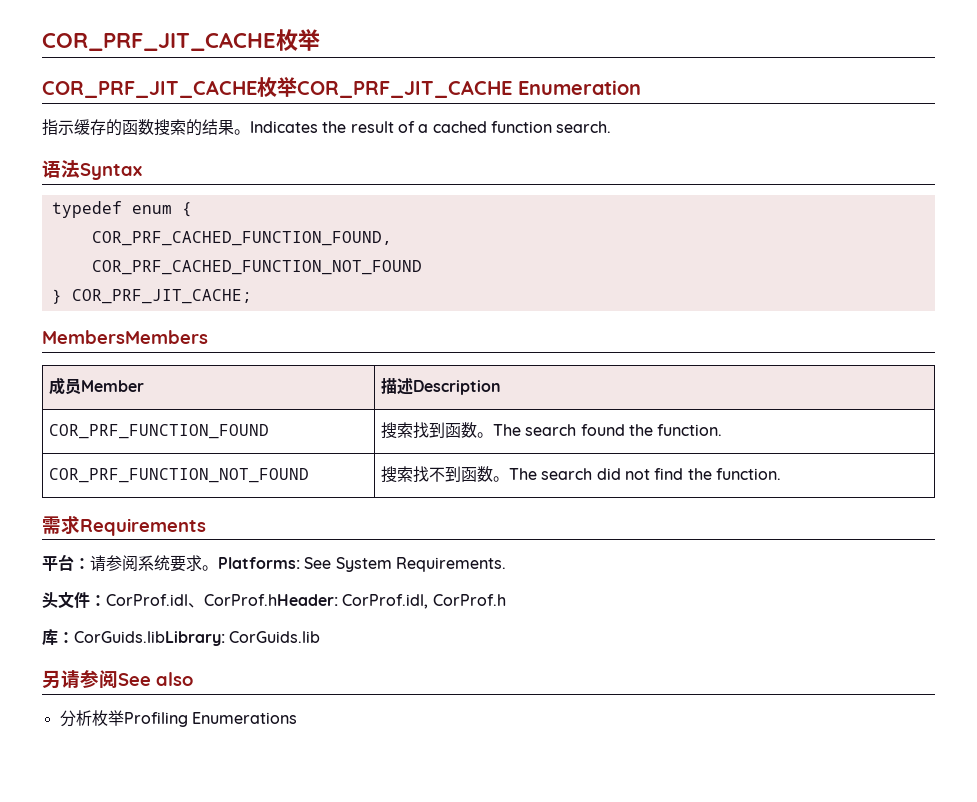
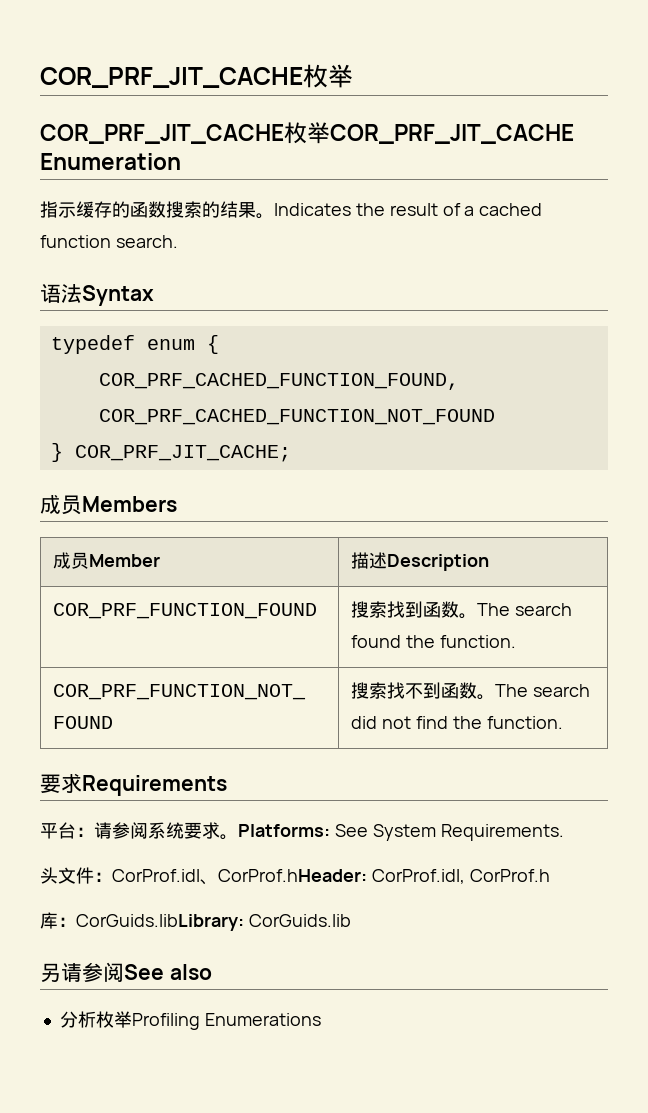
[42,330,208,344] MembersMembers -> [40,495,177,515] 成员Members
[42,516,61,534] 需 -> [40,774,61,793] 要

